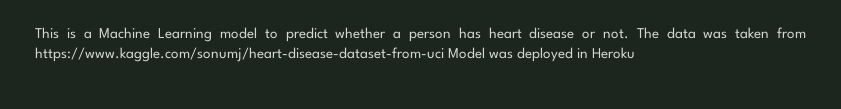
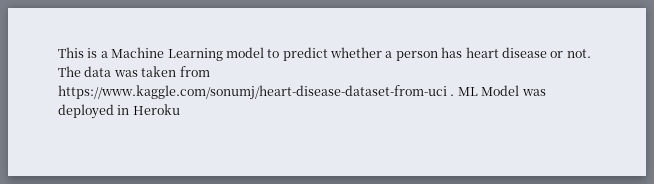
(444, 54) none -> [450,87,478,96] . ML

